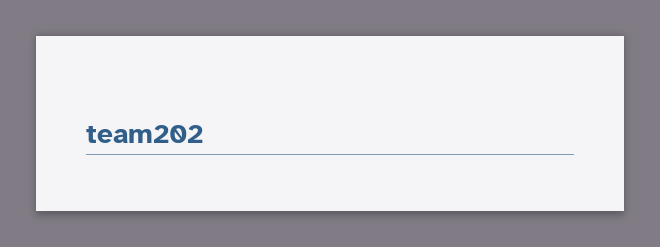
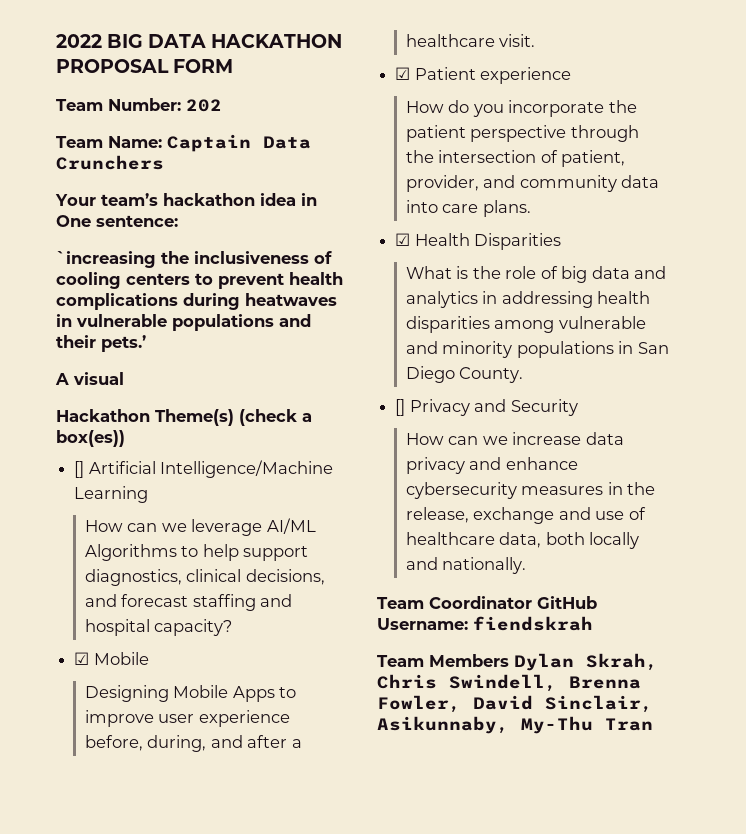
[86,125,203,143] team202 -> [56,34,343,48] [56,59,234,73] [56,98,222,112] [56,134,311,152] [56,155,164,170] [55,193,317,206] [56,215,178,227] [56,251,332,268] [56,272,343,289] [56,293,337,310] [56,314,311,331] [56,335,146,352] [55,372,124,385] [56,409,312,426] [56,430,125,447] [74,460,334,478] [74,486,149,503] [84,518,316,536] [84,544,309,561] [84,569,325,586] [84,594,293,611] [84,619,233,636] [74,652,149,665] [84,685,297,702] [84,710,290,727] [84,735,302,752] [405,34,536,47] [395,67,572,84] [405,100,637,117] [405,125,639,142] [405,150,626,167] [405,175,660,192] [405,200,531,217] [395,233,562,250] [405,266,667,283] [405,291,651,308] [405,316,646,333] [405,341,669,358] [405,366,524,383] [395,399,578,416] [405,432,624,445] [405,457,578,474] [405,482,656,499] [405,507,646,524] [405,532,640,549] [405,557,527,574] [377,596,597,609] [377,616,593,631] [377,653,658,671] [377,674,641,692] [377,695,653,713] [377,716,653,734] 2022 BIG DATA HACKATHON PROPOSAL FORM // Team Number: 202 // Team Name: Captain Data Crunchers // Your team’s hackathon idea in One sentence: // `increasing the inclusiveness of cooling centers to prevent health complications during heatwaves in vulnerable populations and their pets.’ // A visual // Hackathon Theme(s) (check a box(es)) // [] Artificial Intelligence/Machine Learning // How can we leverage AI/ML Algorithms to help support diagnostics, clinical decisions, and forecast staffing and hospital capacity? // ☑ Mobile // Designing Mobile Apps to improve user experience before, during, and after a healthcare visit. // ☑ Patient experience // How do you incorporate the patient perspective through the intersection of patient, provider, and community data into care plans. // ☑ Health Disparities // What is the role of big data and analytics in addressing health disparities among vulnerable and minority populations in San Diego County. // [] Privacy and Security // How can we increase data privacy and enhance cybersecurity measures in the release, exchange and use of healthcare data, both locally and nationally. // Team Coordinator GitHub Username: fiendskrah // Team Members Dylan Skrah, Chris Swindell, Brenna Fowler, David Sinclair, Asikunnaby, My-Thu Tran

